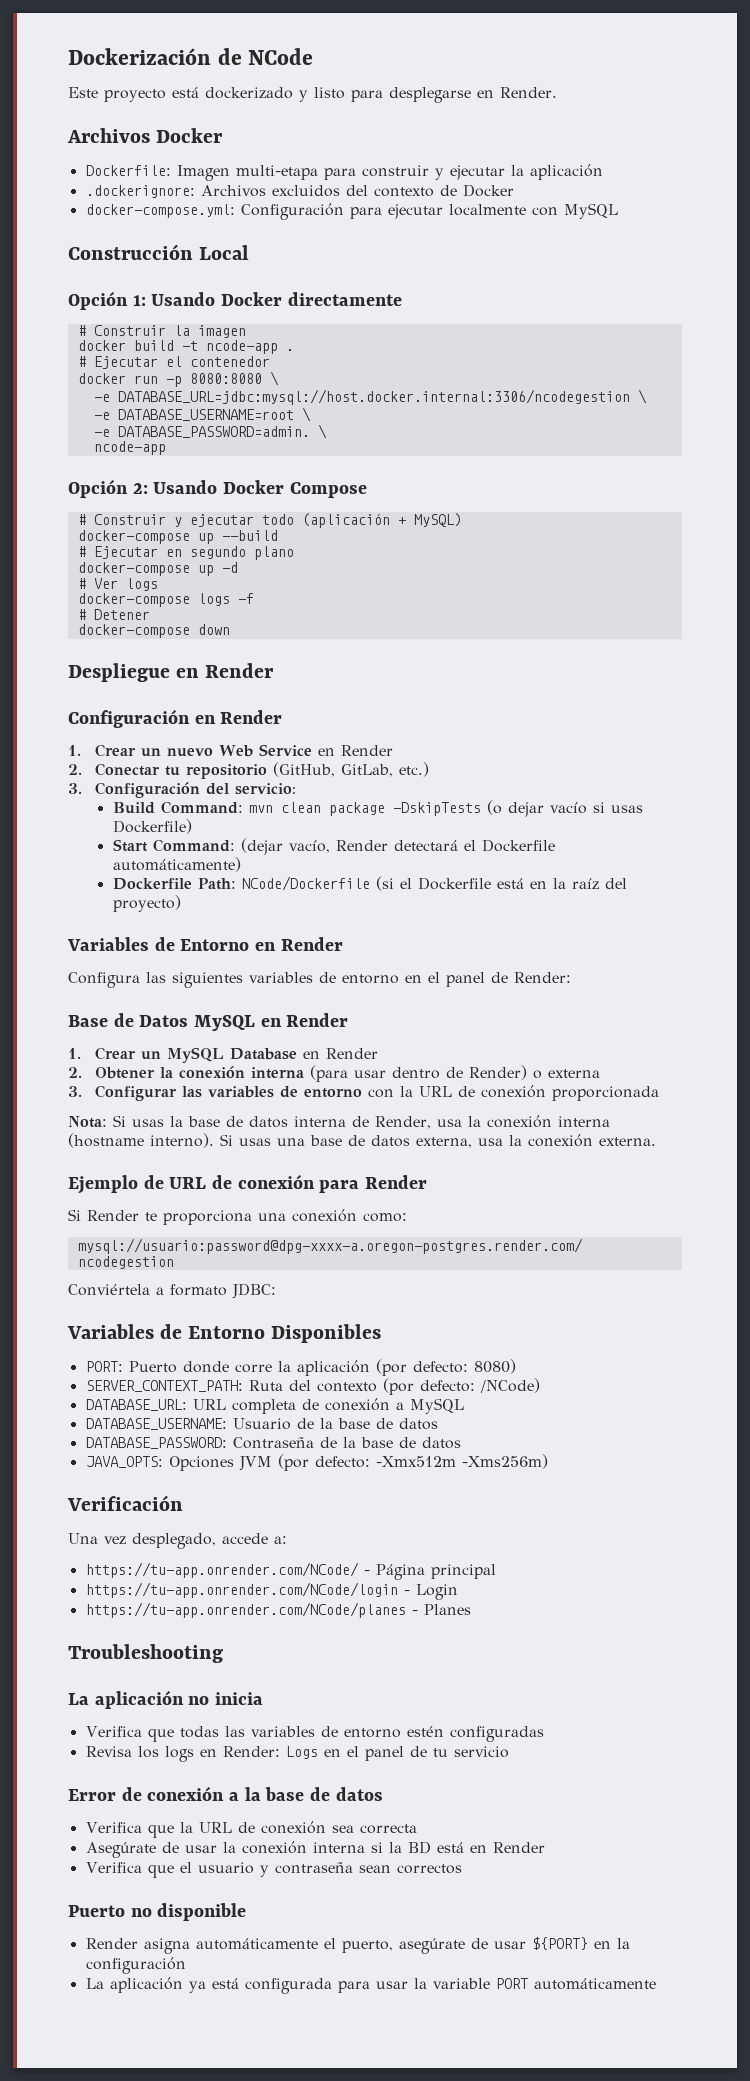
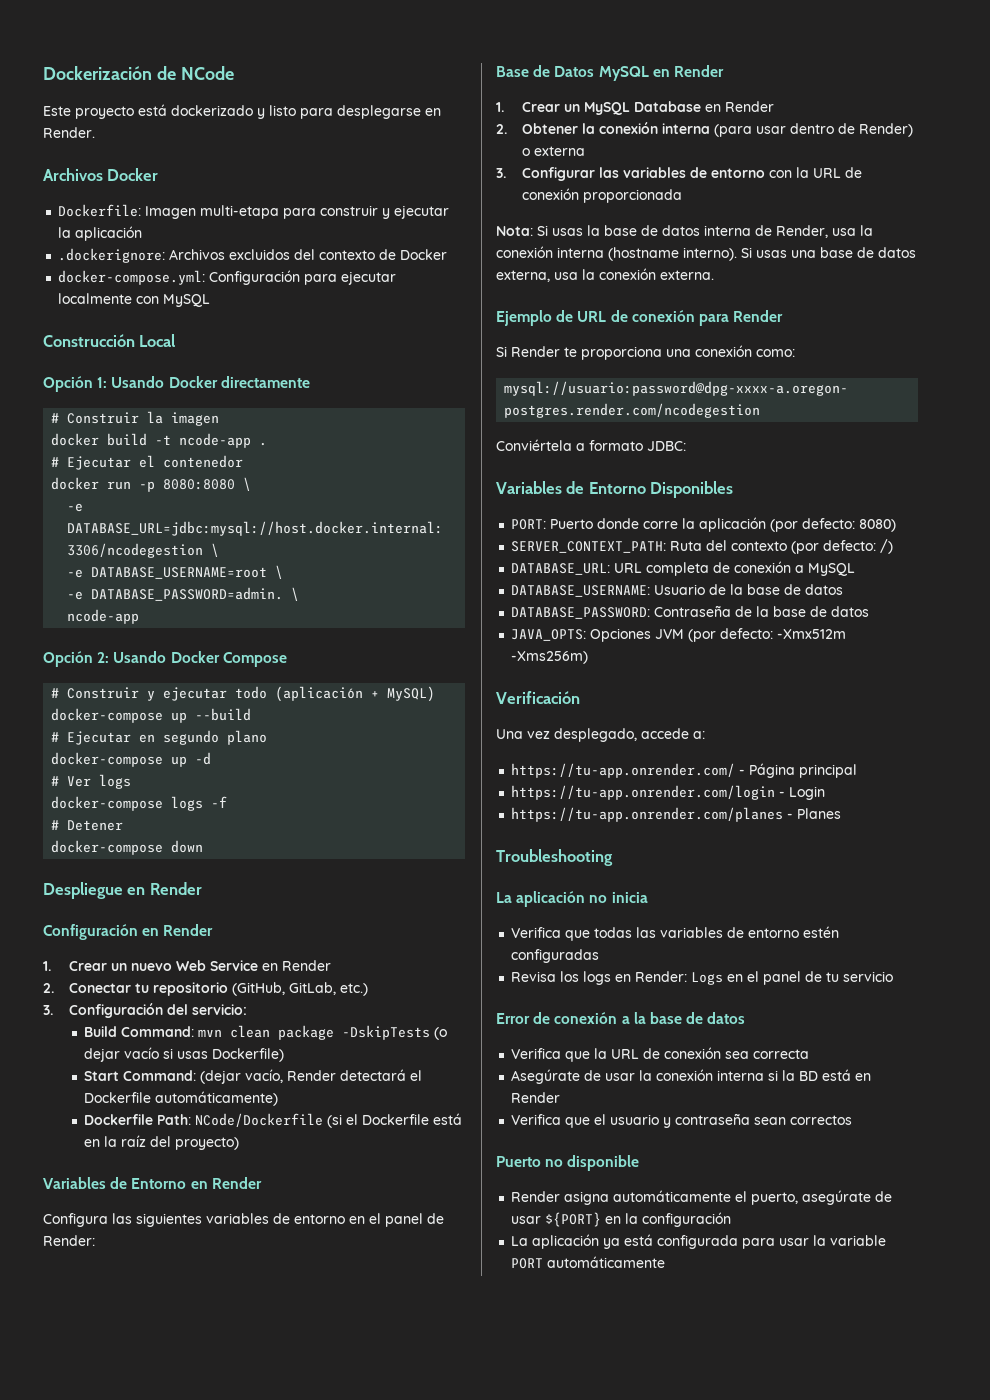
[479,1378,540,1393] /NCode) -> [880,539,894,554] /)
[85,1562,359,1578] https://tu-app.onrender.com/NCode/ -> [511,763,736,778] https://tu-app.onrender.com/
[85,1582,398,1598] https://tu-app.onrender.com/NCode/login -> [511,785,776,800] https://tu-app.onrender.com/login
[85,1602,406,1618] https://tu-app.onrender.com/NCode/planes -> [511,807,784,822] https://tu-app.onrender.com/planes

